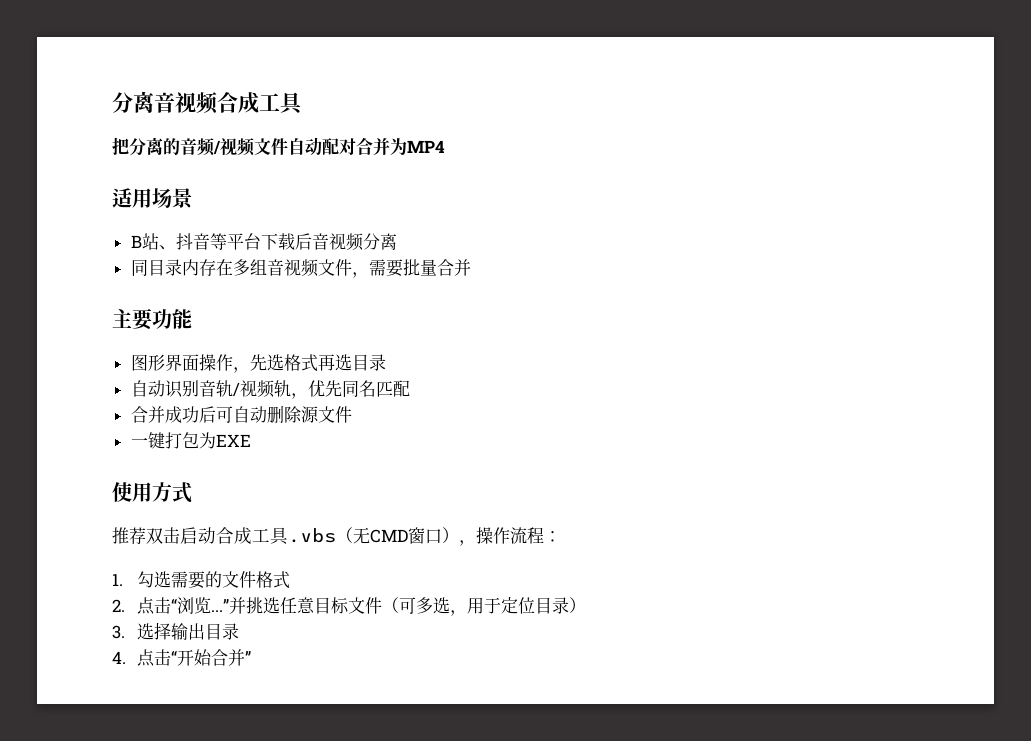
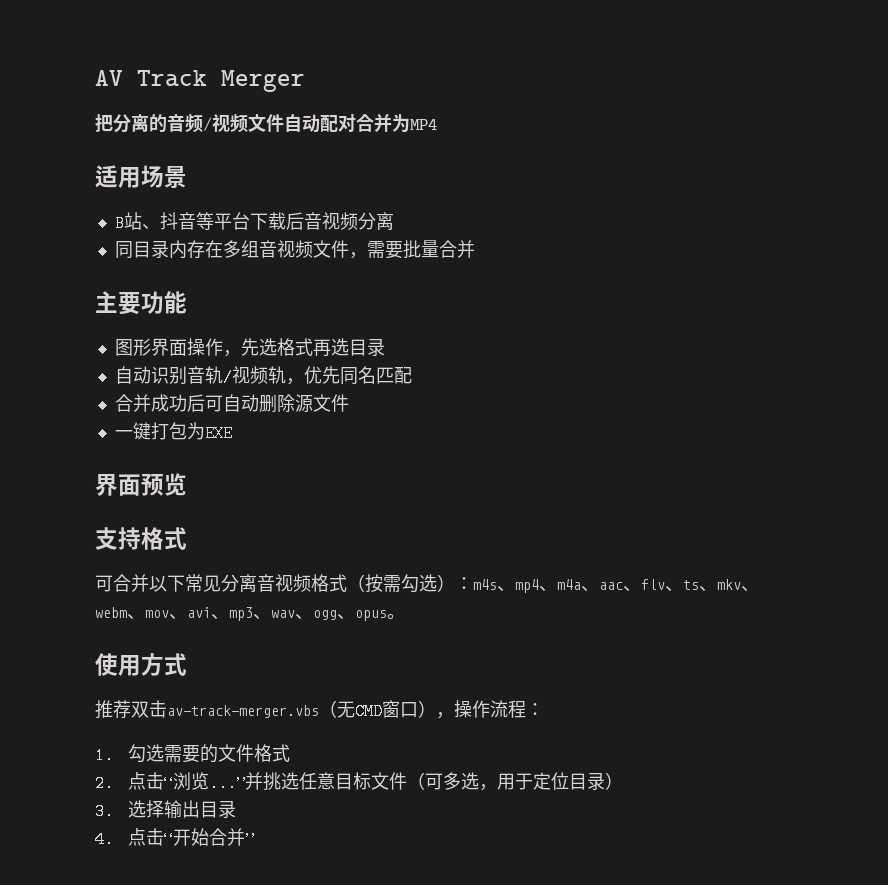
[112,91,304,115] 分离音视频合成工具 -> [95,70,305,92] AV Track Merger
(251, 440) none -> [95,473,187,496] [95,527,187,550] [95,574,759,593] [95,607,405,621] // 界面预览 // 支持格式 // 可合并以下常见分离音视频格式（按需勾选）：m4s、mp4、m4a、aac、flv、ts、mkv、webm、mov、avi、mp3、wav、ogg、opus。
[180,527,336,545] 启动合成工具.vbs -> [167,705,319,718] av-track-merger.vbs

